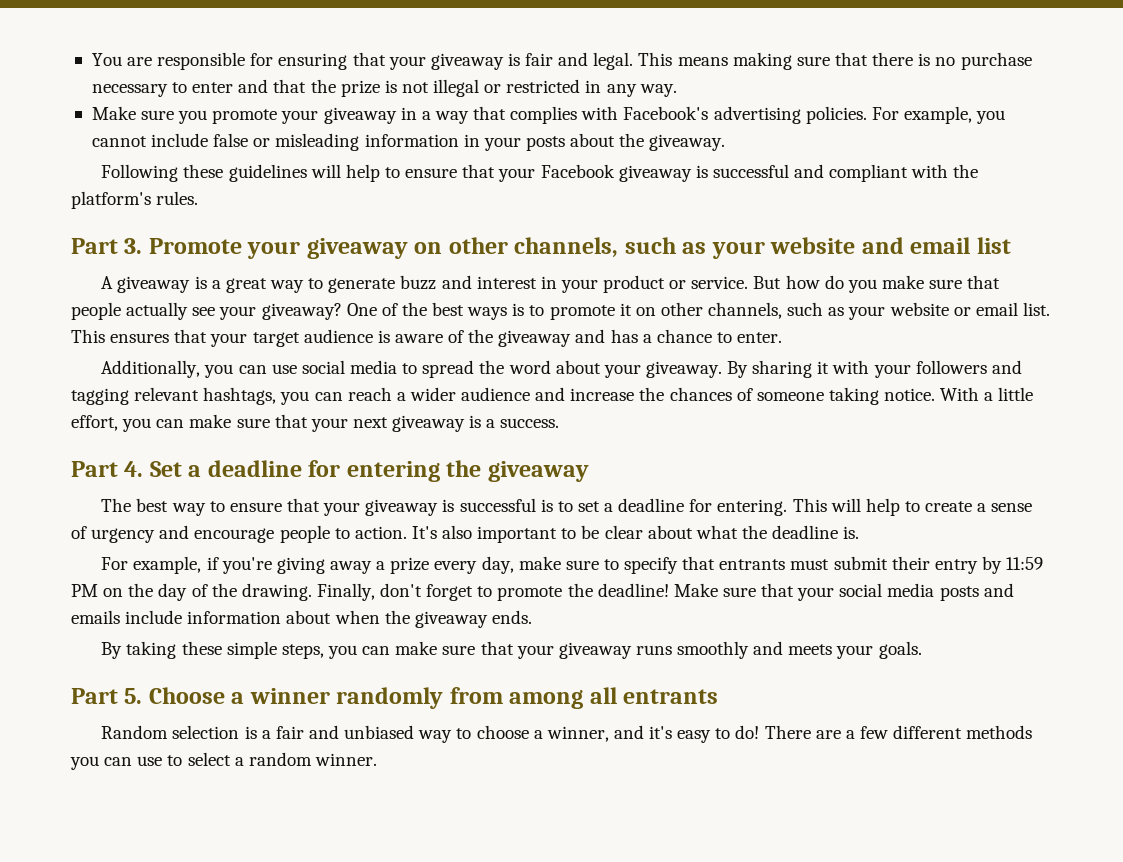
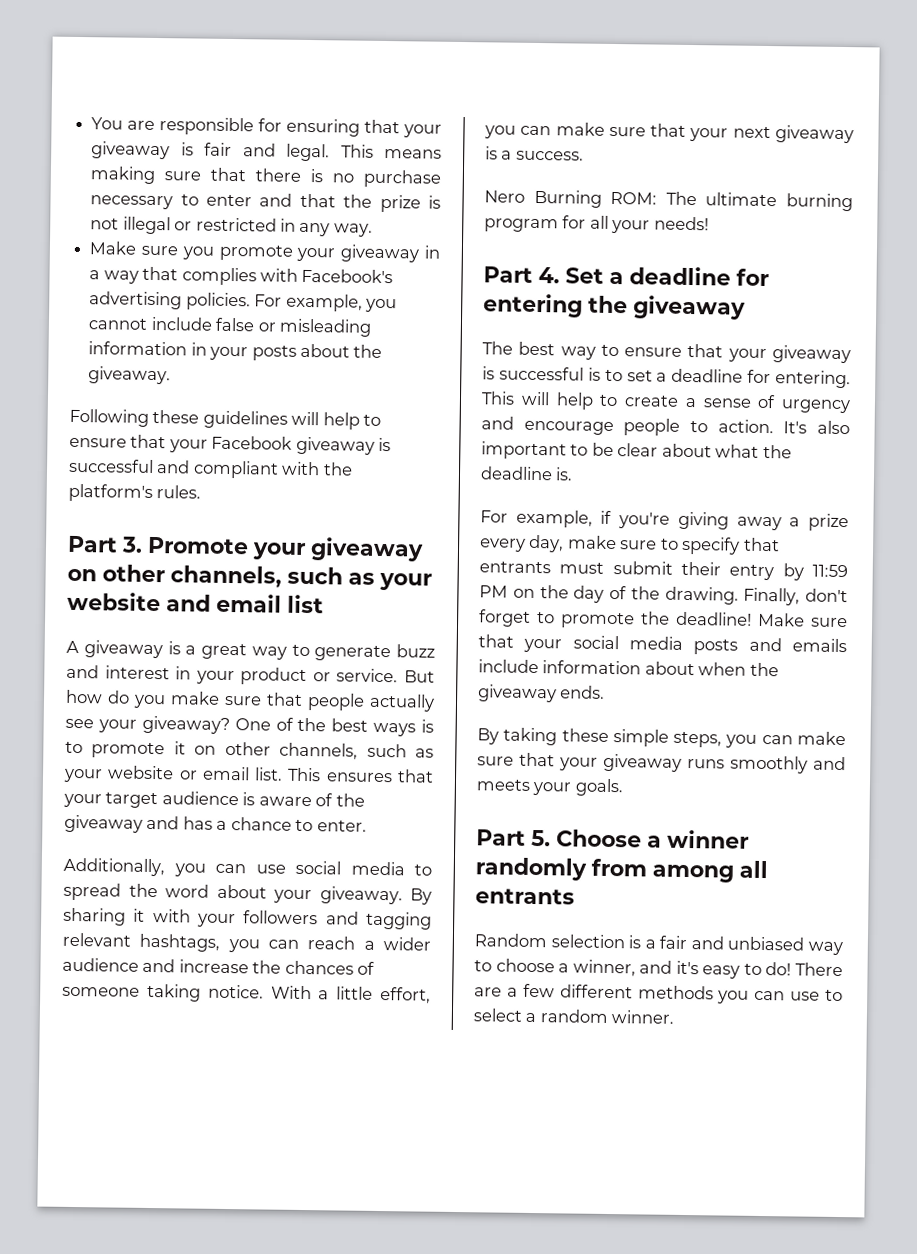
(560, 423) none -> [484,189,853,212] [484,215,709,234] // Nero Burning ROM: The ultimate burning program for all your needs!

